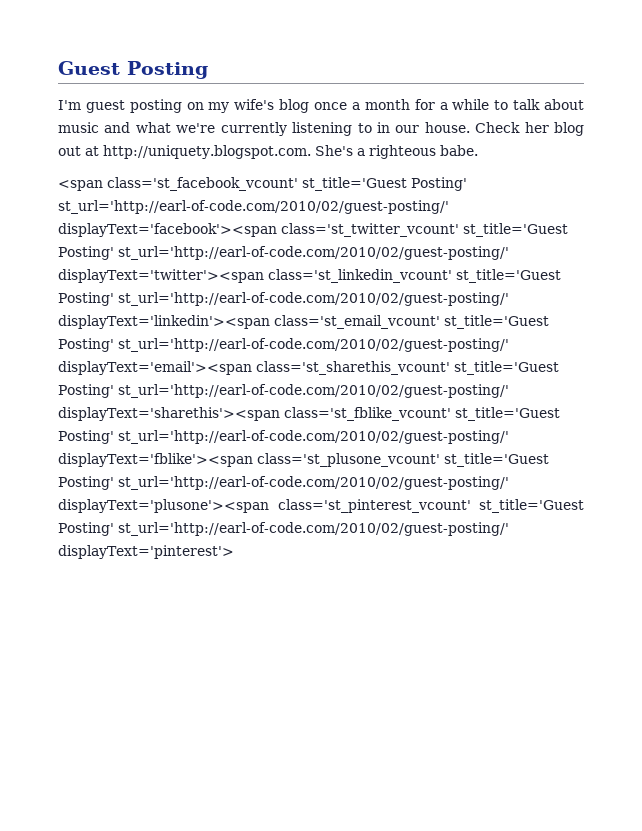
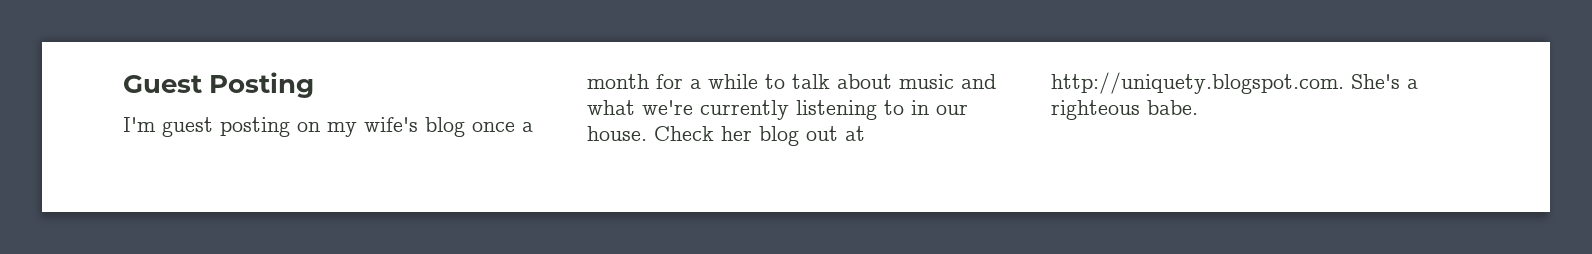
[58,177,467,191] [58,200,449,214] [58,223,568,237] [58,246,509,260] [58,269,561,283] [58,292,509,306] [58,315,549,329] [58,338,509,352] [58,361,559,375] [58,384,509,398] [58,407,560,421] [58,430,509,444] [58,453,549,467] [58,476,509,490] [58,499,584,513] [58,522,509,536] [58,545,234,559] // <span class='st_facebook_vcount' st_title='Guest Posting' st_url='http://earl-of-code.com/2010/02/guest-posting/' displayText='facebook'><span class='st_twitter_vcount' st_title='Guest Posting' st_url='http://earl-of-code.com/2010/02/guest-posting/' displayText='twitter'><span class='st_linkedin_vcount' st_title='Guest Posting' st_url='http://earl-of-code.com/2010/02/guest-posting/' displayText='linkedin'><span class='st_email_vcount' st_title='Guest Posting' st_url='http://earl-of-code.com/2010/02/guest-posting/' displayText='email'><span class='st_sharethis_vcount' st_title='Guest Posting' st_url='http://earl-of-code.com/2010/02/guest-posting/' displayText='sharethis'><span class='st_fblike_vcount' st_title='Guest Posting' st_url='http://earl-of-code.com/2010/02/guest-posting/' displayText='fblike'><span class='st_plusone_vcount' st_title='Guest Posting' st_url='http://earl-of-code.com/2010/02/guest-posting/' displayText='plusone'><span class='st_pinterest_vcount' st_title='Guest Posting' st_url='http://earl-of-code.com/2010/02/guest-posting/' displayText='pinterest'> -> (1198, 107) none

